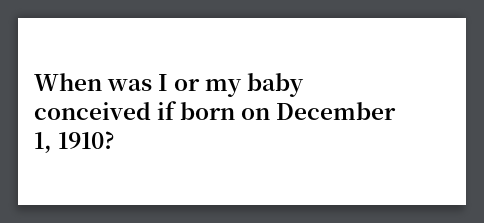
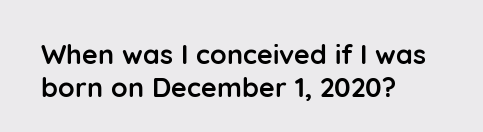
[174,73,305,97] [34,101,178,120] or my baby conceived if -> [196,43,426,64] conceived if I was
[58,131,116,149] 1910? -> [320,77,396,97] 2020?

